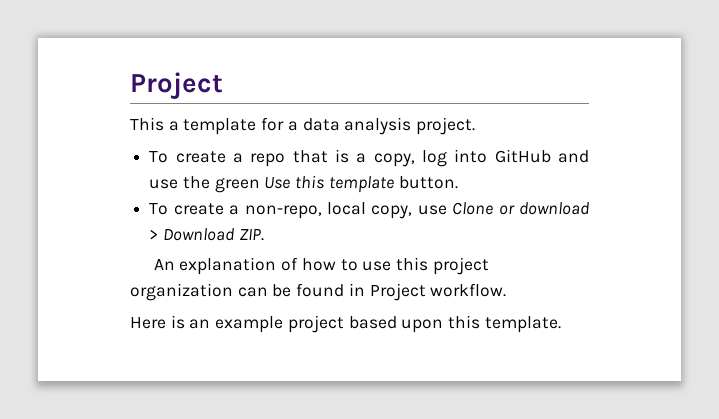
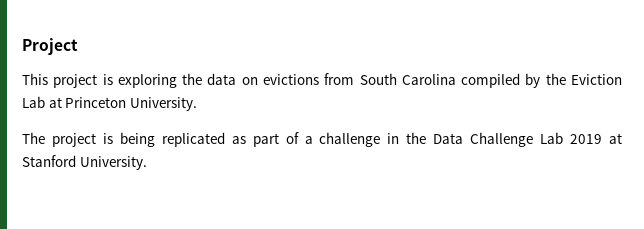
[168,117,476,135] [149,149,589,167] [149,175,458,193] [149,202,589,219] [149,228,264,241] [153,257,489,275] [130,283,507,301] [130,315,561,333] a template for a data analysis project. // To create a repo that is a copy, log into GitHub and use the green Use this template button. // To create a non-repo, local copy, use Clone or download > Download ZIP. // An explanation of how to use this project organization can be found in Project workflow. // Here is an example project based upon this template. -> [53,73,622,88] [22,96,197,111] [22,132,622,147] [22,155,147,170] project is exploring the data on evictions from South Carolina compiled by the Eviction Lab at Princeton University. // The project is being replicated as part of a challenge in the Data Challenge Lab 2019 at Stanford University.

